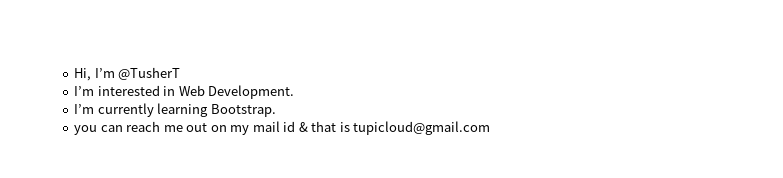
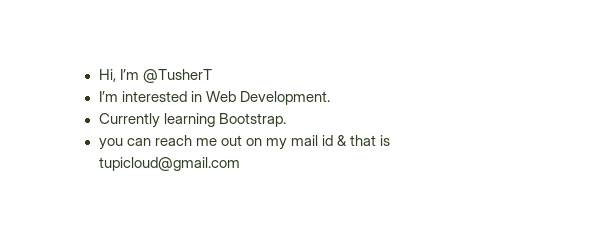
[74,103,154,117] I’m currently -> [98,113,160,128] Currently

